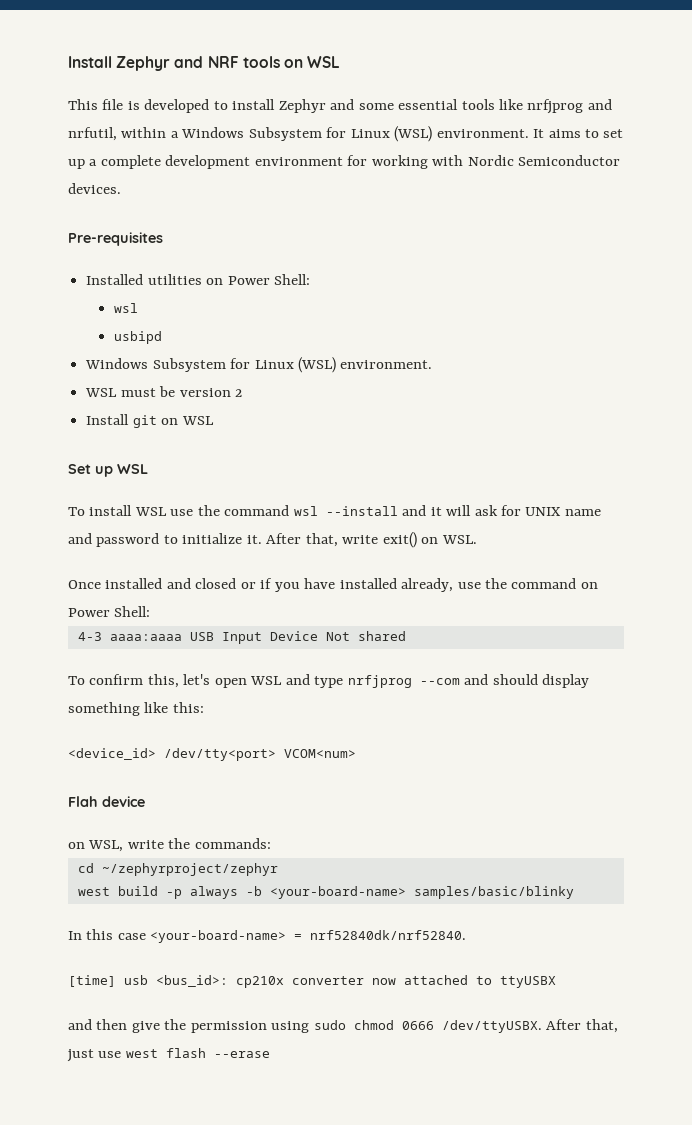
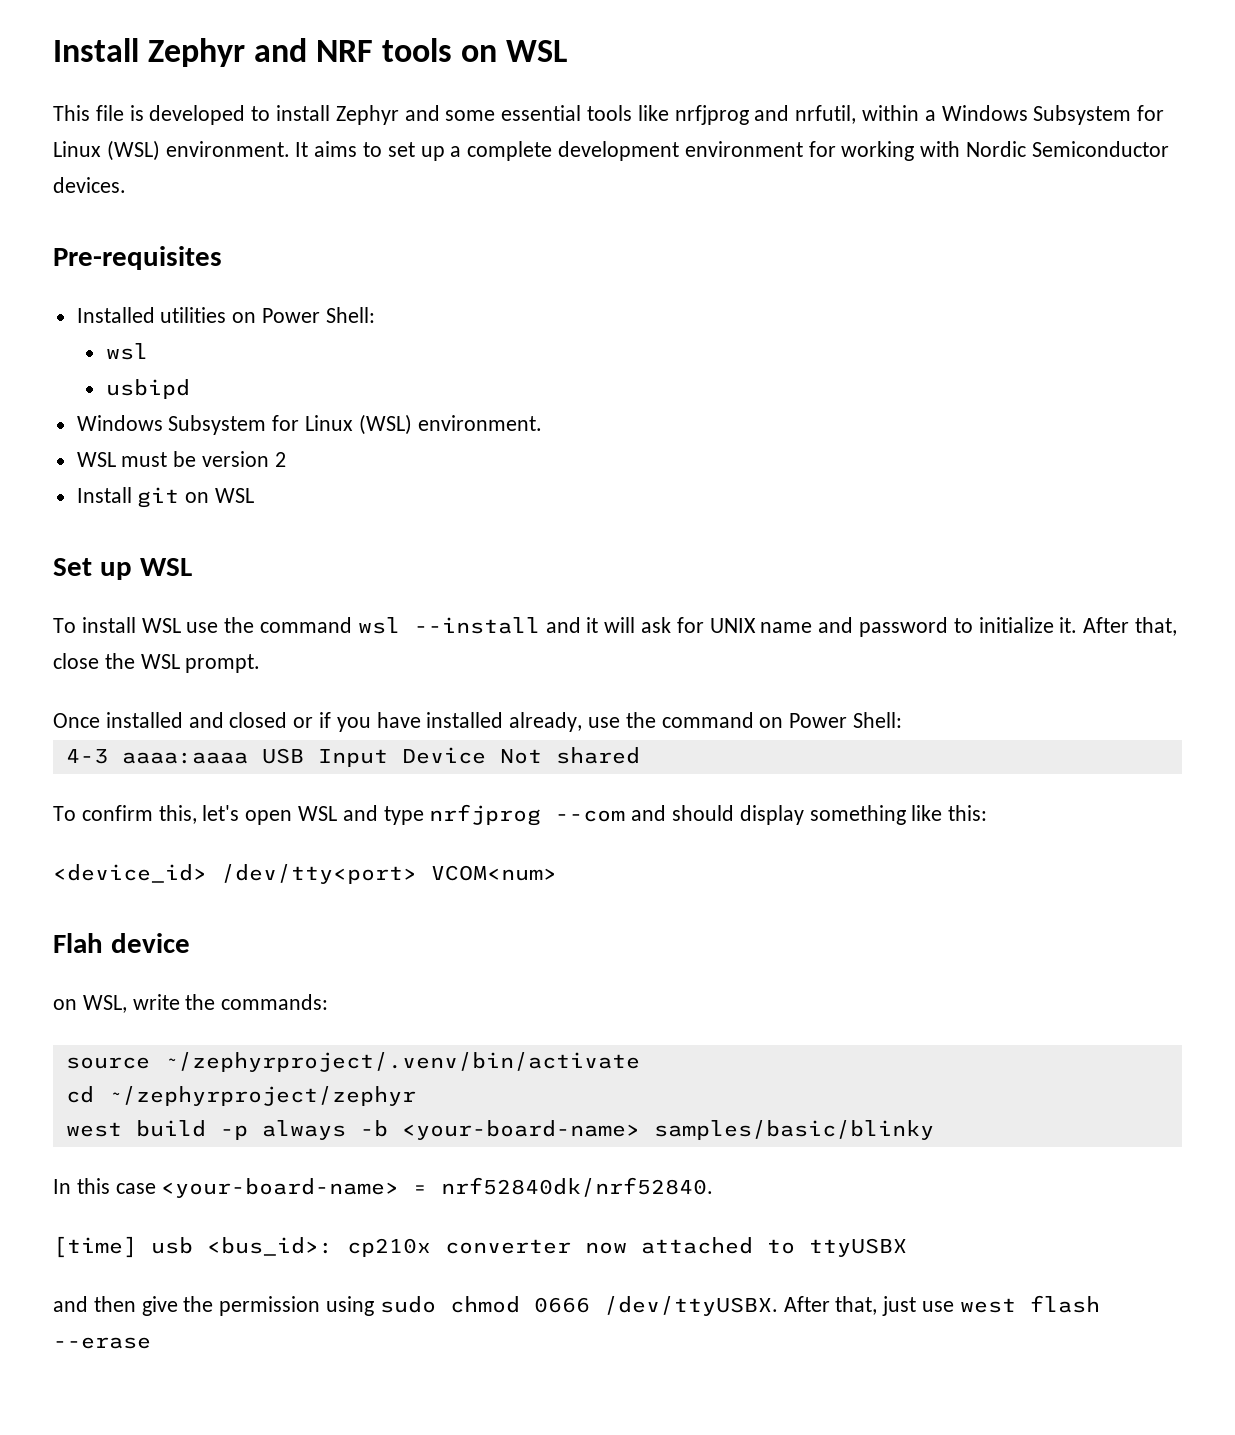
[342,532,477,548] write exit() on WSL. -> [53,653,261,673] close the WSL prompt.
(271, 843) none -> [65,1052,640,1072] // source ~/zephyrproject/.venv/bin/activate

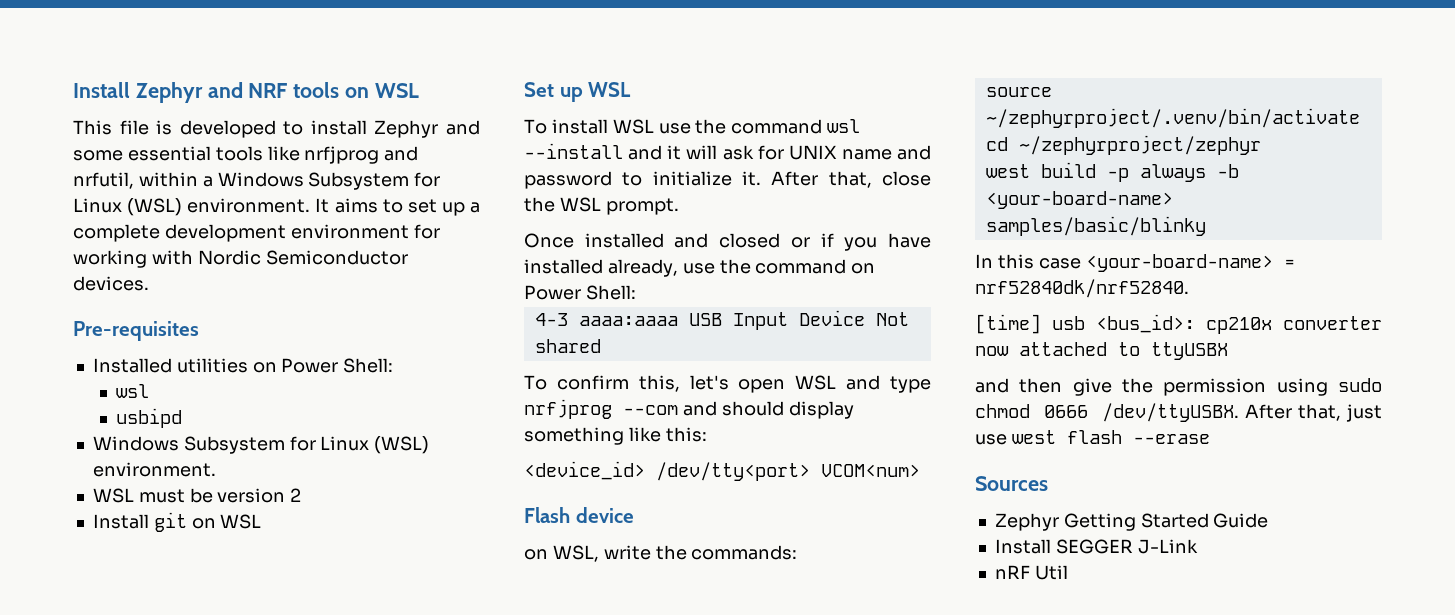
[53,933,103,953] Flah -> [524,507,570,523] Flash
(151, 1343) none -> [975,476,1048,491] [994,513,1269,531] [994,539,1198,554] [994,565,1068,580] // Sources // Zephyr Getting Started Guide // Install SEGGER J-Link // nRF Util

